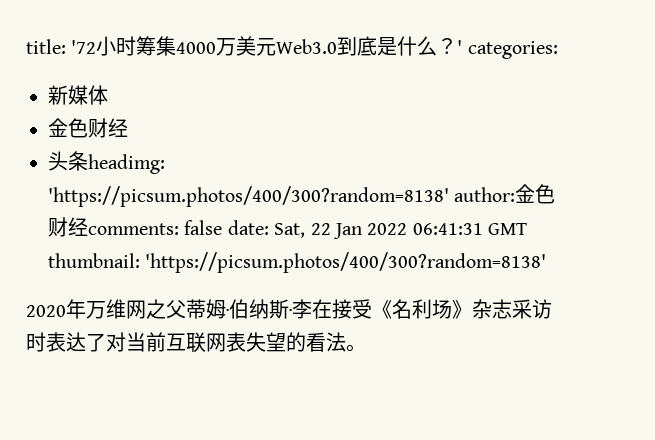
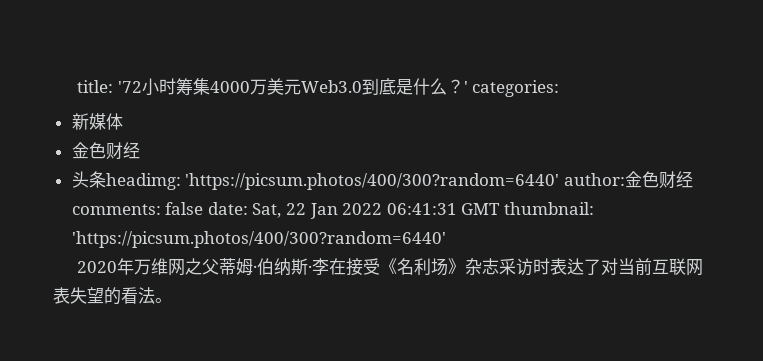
[48,186,449,207] 'https://picsum.photos/400/300?random=8138' -> [185,173,560,190] 'https://picsum.photos/400/300?random=6440'
[145,252,547,273] 'https://picsum.photos/400/300?random=8138' -> [71,231,446,248] 'https://picsum.photos/400/300?random=6440'

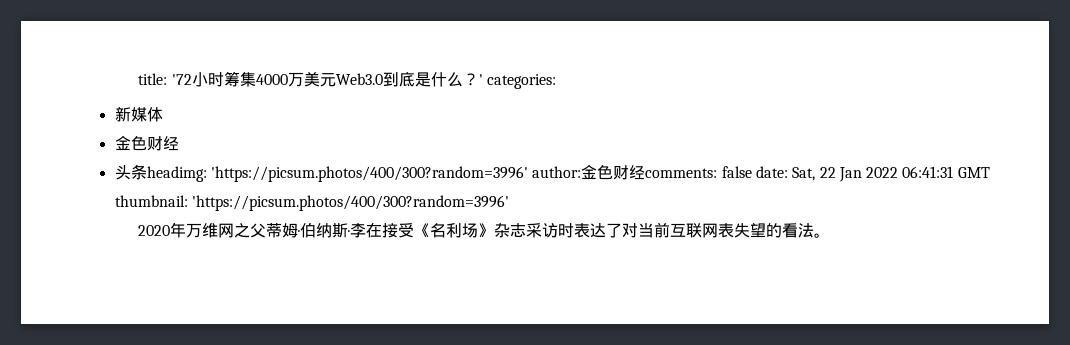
[185,173,560,190] 'https://picsum.photos/400/300?random=6440' -> [210,166,528,182] 'https://picsum.photos/400/300?random=3996'
[71,231,446,248] 'https://picsum.photos/400/300?random=6440' -> [191,195,509,211] 'https://picsum.photos/400/300?random=3996'

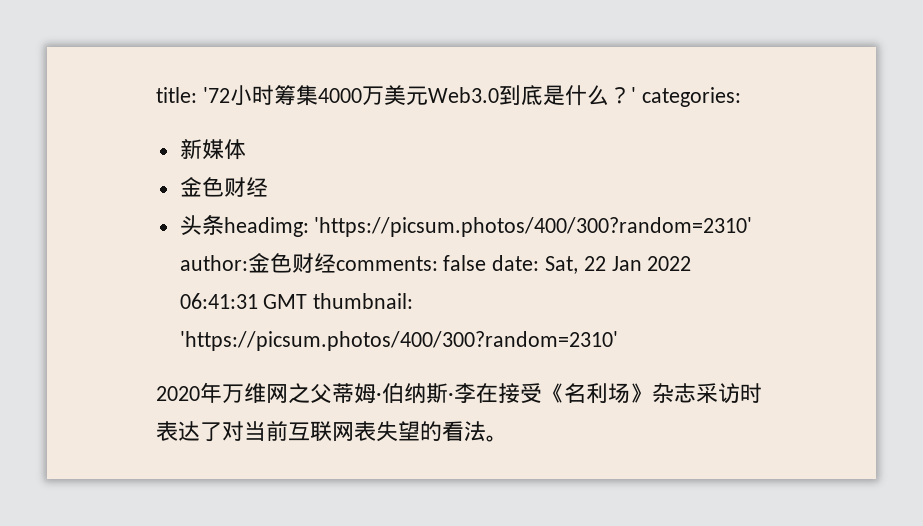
[210,166,528,182] 'https://picsum.photos/400/300?random=3996' -> [314,217,753,237] 'https://picsum.photos/400/300?random=2310'
[191,195,509,211] 'https://picsum.photos/400/300?random=3996' -> [179,331,618,351] 'https://picsum.photos/400/300?random=2310'

